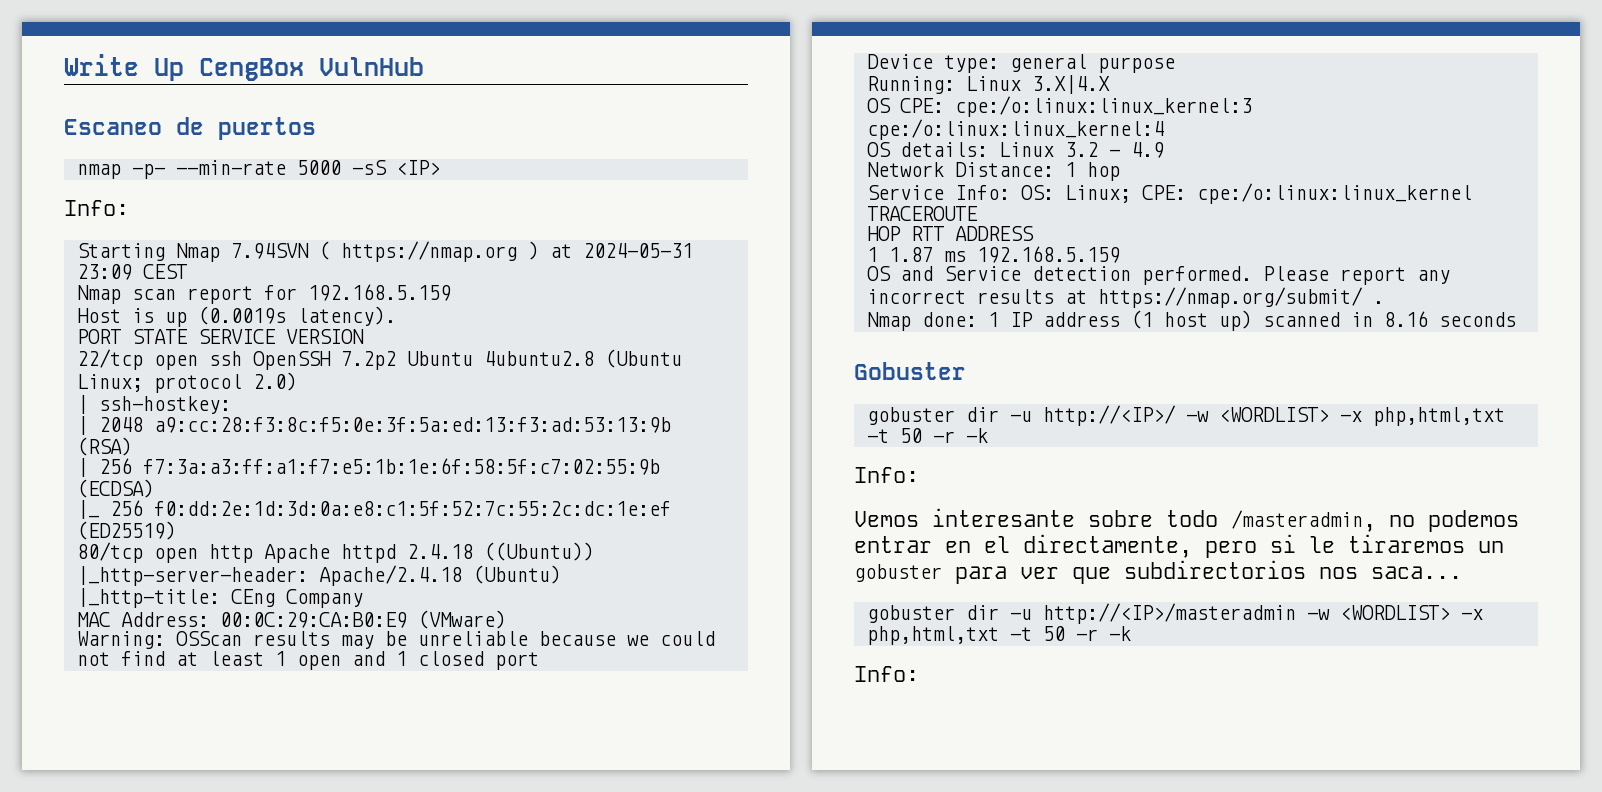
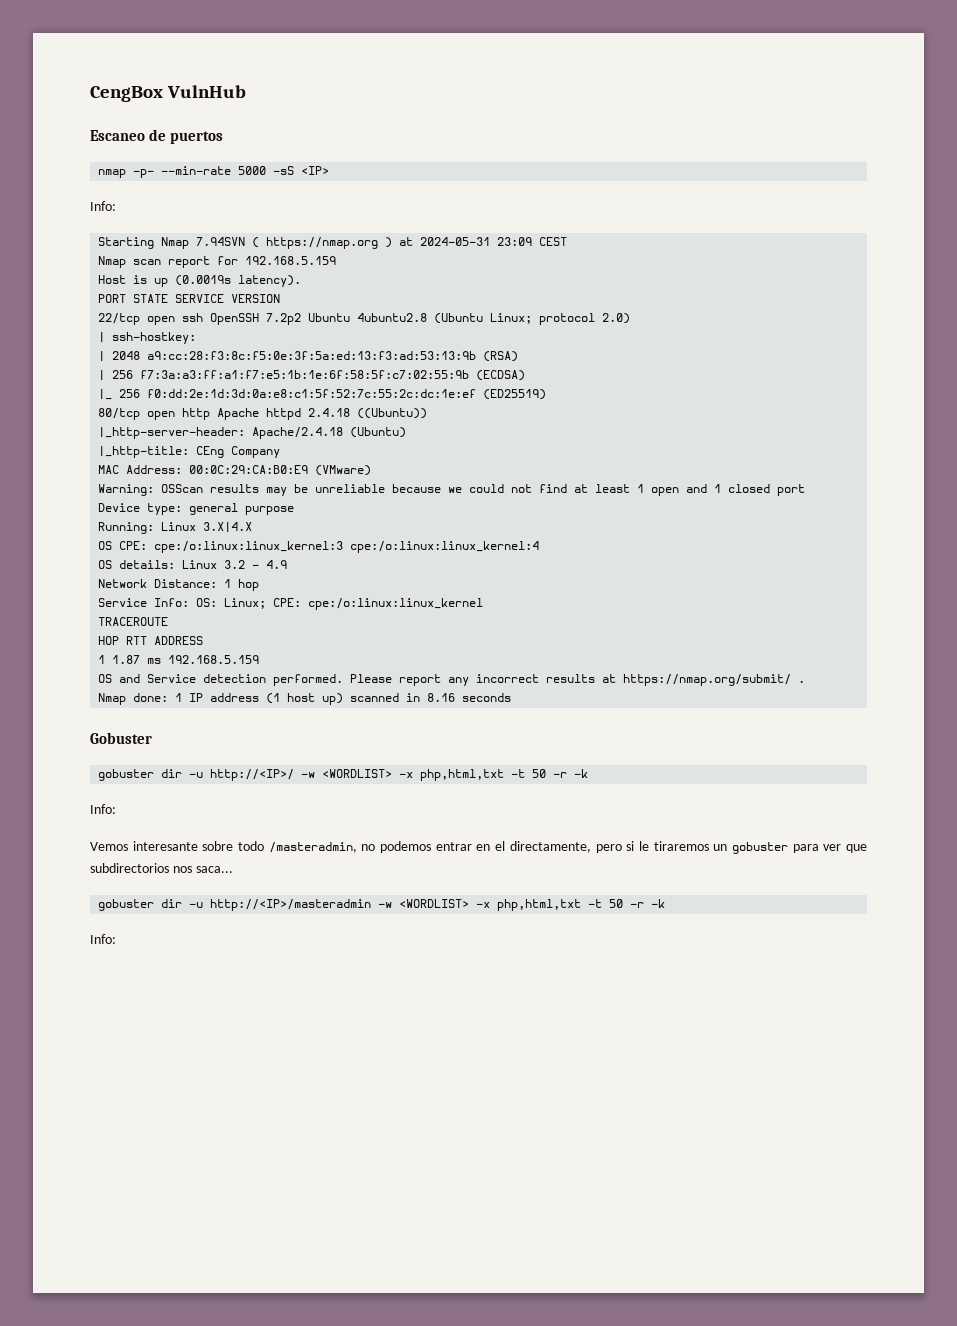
[64,54,184,81] Write Up -> (90, 94) none

